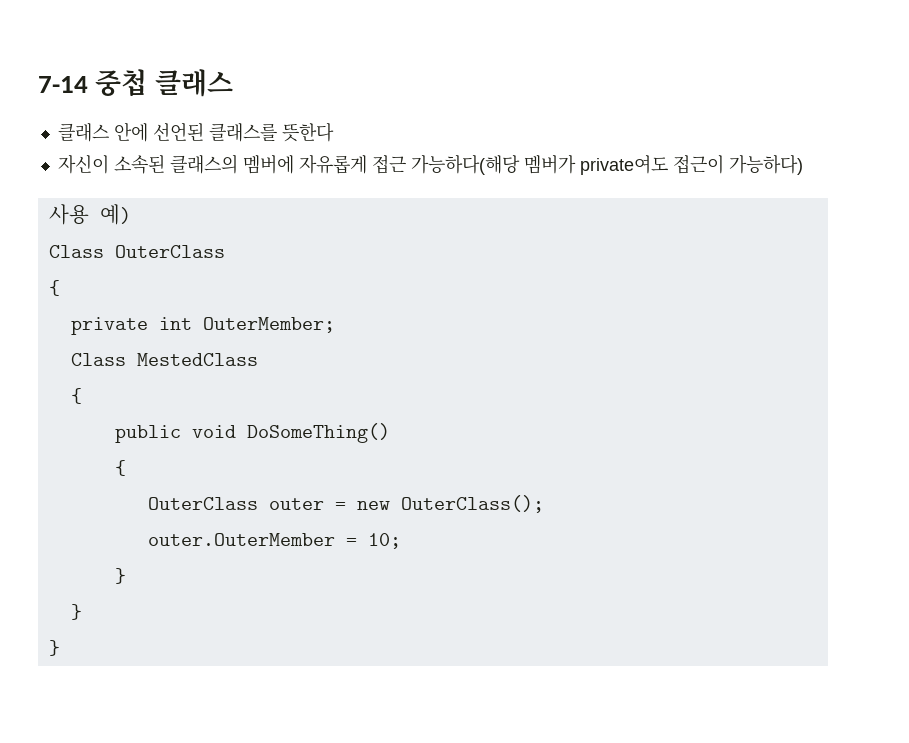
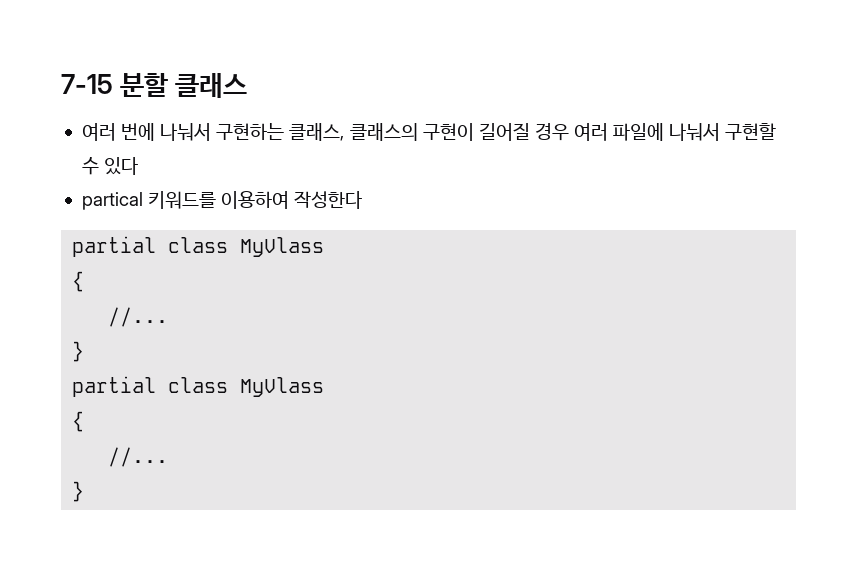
[38,69,148,96] 7-14 중첩 -> [61,73,169,97] 7-15 분할
[57,122,334,142] [57,154,803,175] [48,204,131,225] [48,245,225,258] [48,280,60,296] [70,317,335,335] [70,353,258,366] [70,388,82,404] [114,423,390,443] [114,460,126,476] [147,495,544,513] [147,533,401,549] [114,568,126,584] [70,604,82,620] [48,640,60,656] 클래스 안에 선언된 클래스를 뜻한다 // 자신이 소속된 클래스의 멤버에 자유롭게 접근 가능하다(해당 멤버가 private여도 접근이 가능하다) // 사용 예) // Class OuterClass // { // private int OuterMember; // Class MestedClass // { // public void DoSomeThing() // { // OuterClass outer = new OuterClass(); // outer.OuterMember = 10; // } // } // } -> [81,123,777,141] [81,157,139,175] [81,191,363,210] [72,236,325,257] [72,271,85,292] [108,307,169,327] [72,341,85,362] [72,376,325,397] [72,411,85,432] [108,447,169,467] [72,481,85,502] 여러 번에 나눠서 구현하는 클래스, 클래스의 구현이 길어질 경우 여러 파일에 나눠서 구현할 수 있다 // partical 키워드를 이용하여 작성한다 // partial class MyVlass // { // //... // } // partial class MyVlass // { // //... // }

